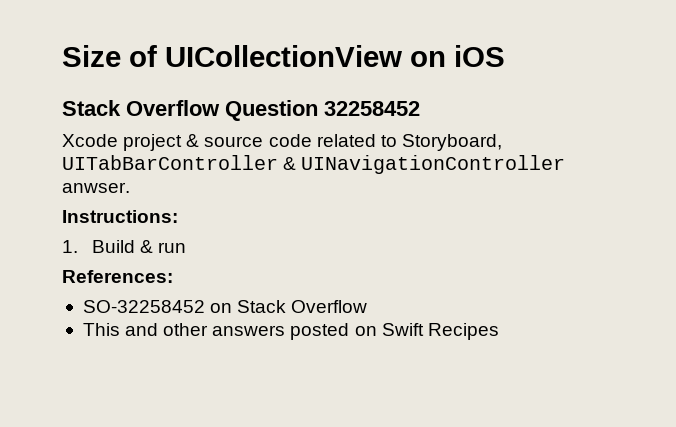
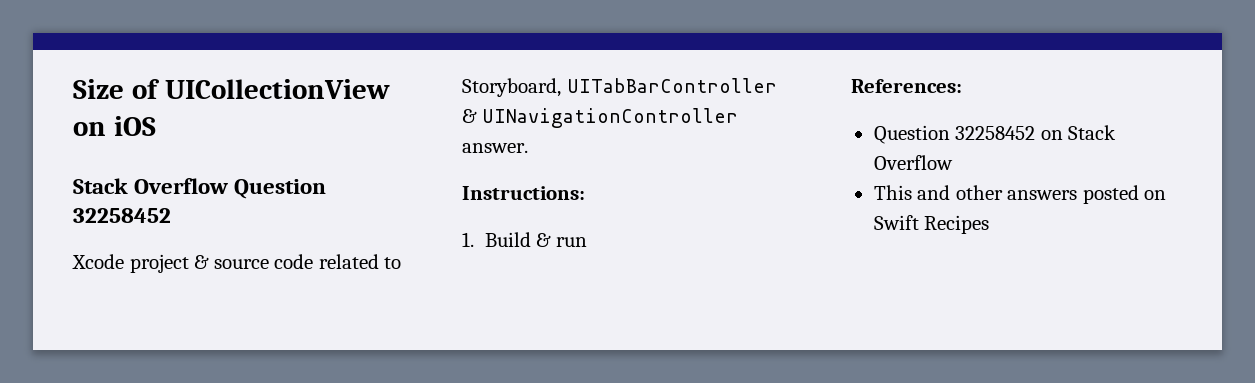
[62,182,130,193] anwser. -> [462,143,528,153] answer.
[82,300,205,313] SO-32258452 -> [873,125,1036,144] Question 32258452

